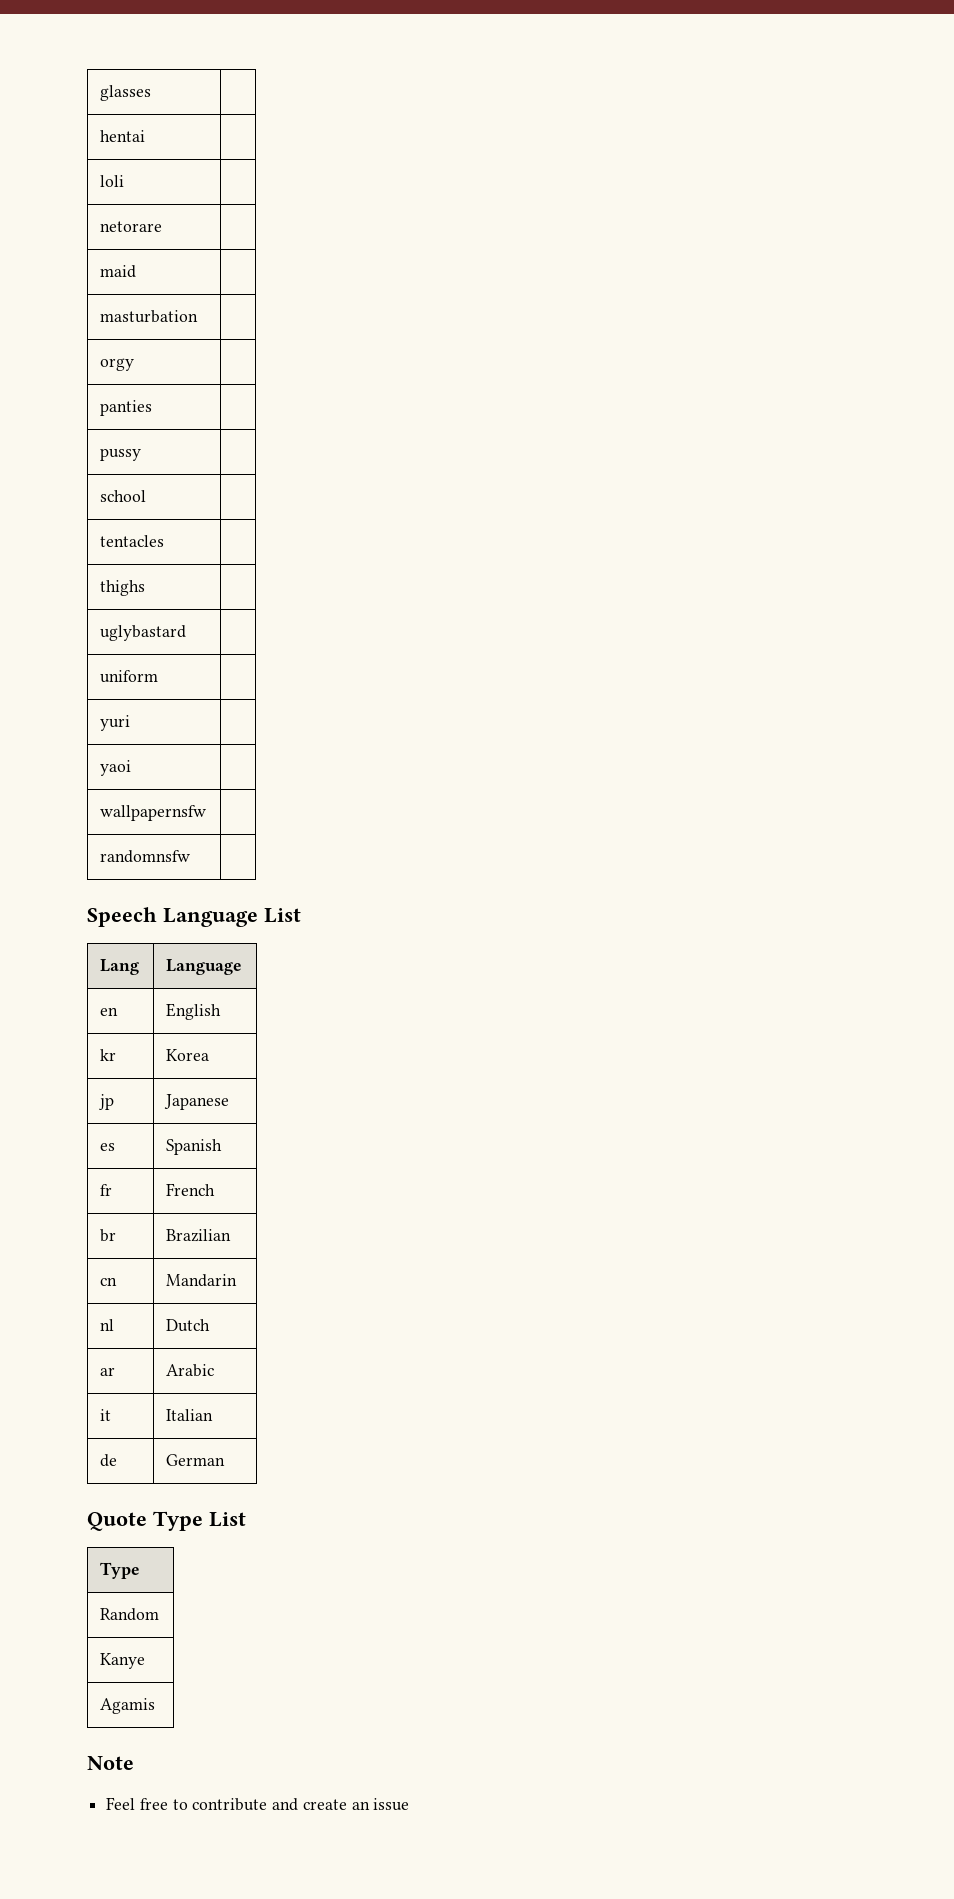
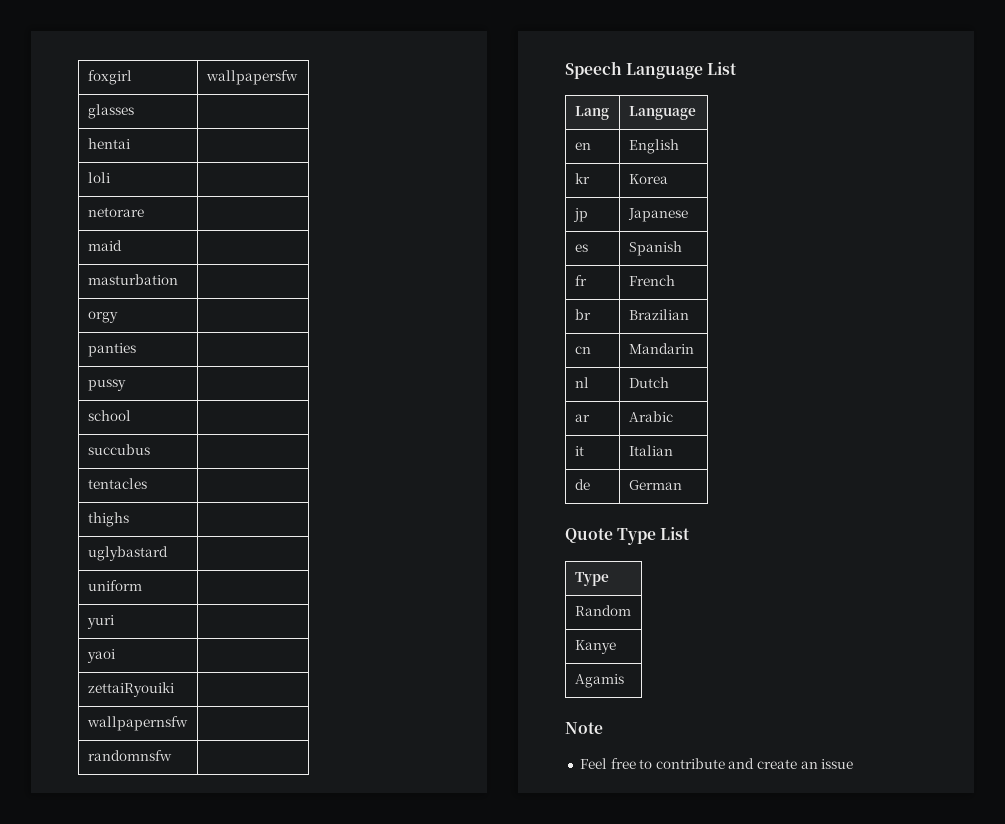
(100, 93) none -> [87,70,132,85] [205,70,298,85] foxgirl | wallpapersfw //
(147, 496) none -> [87,444,150,455] // succubus |
(132, 768) none -> [87,682,174,697] // zettaiRyouiki |

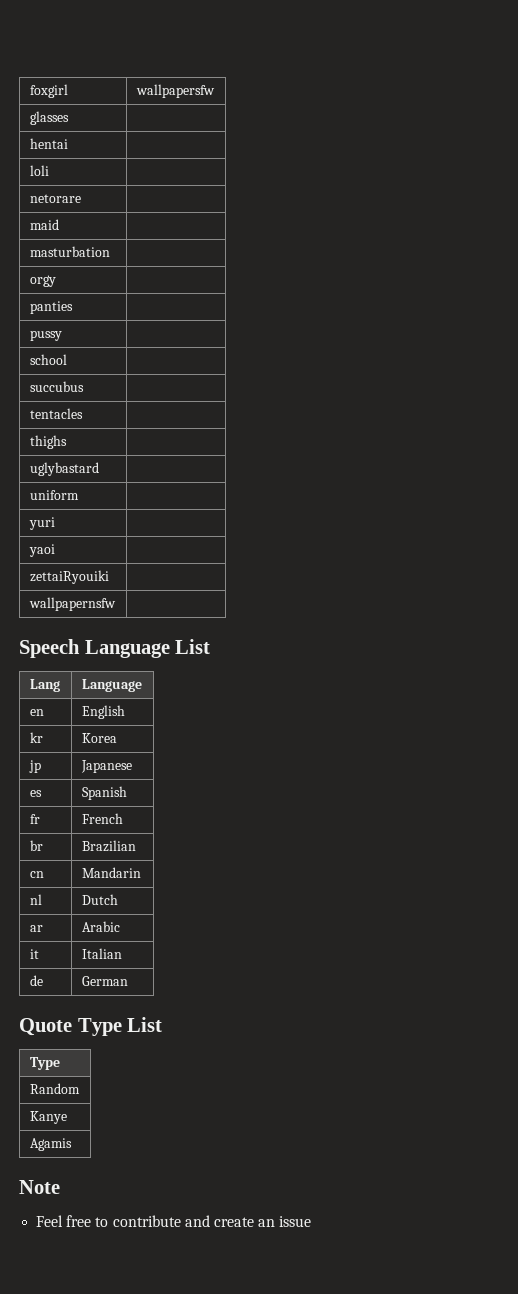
[87,750,172,761] // randomnsfw | -> (116, 604) none

